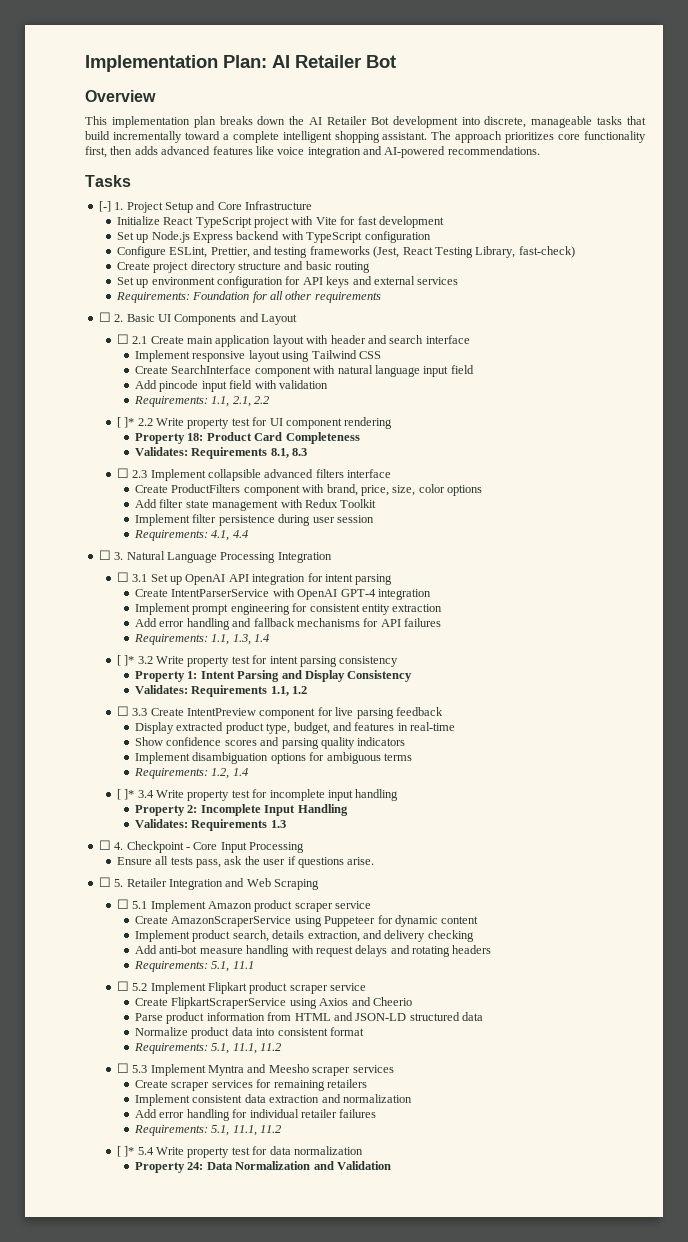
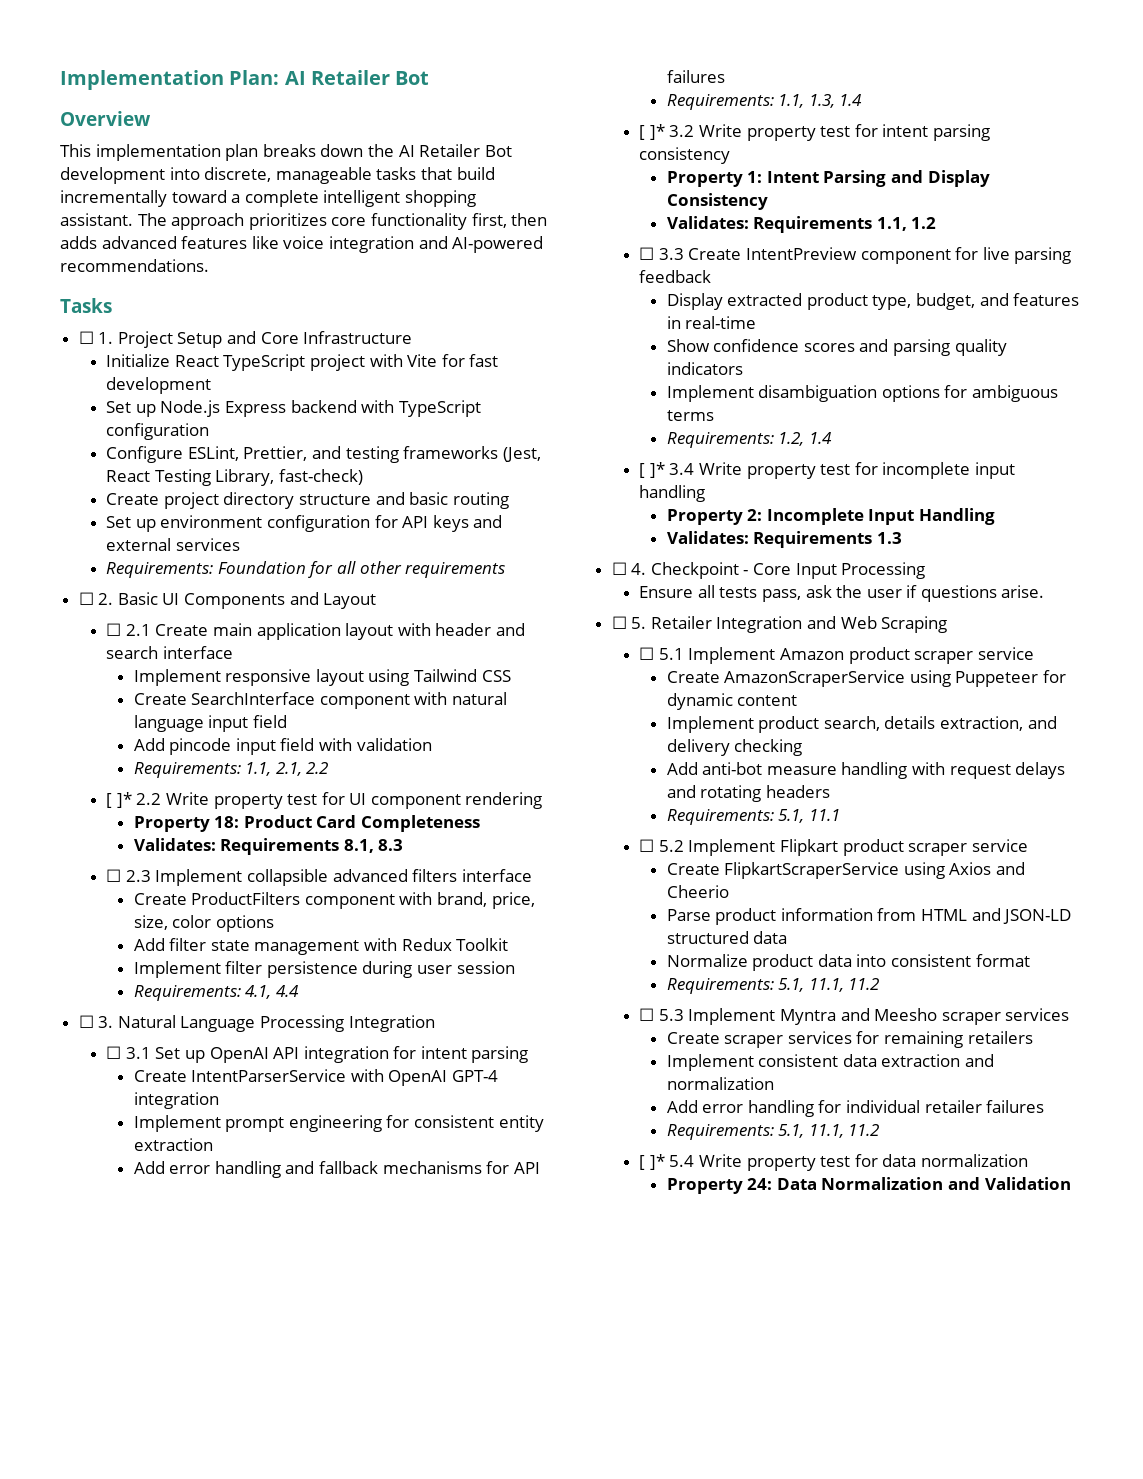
[98,201,111,212] [-] -> [78,331,94,344] ☐

